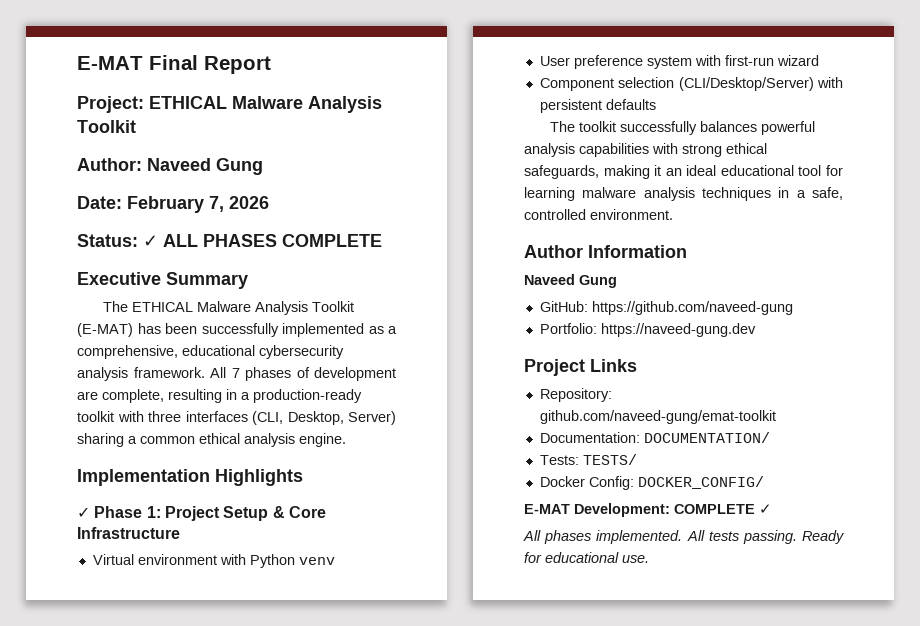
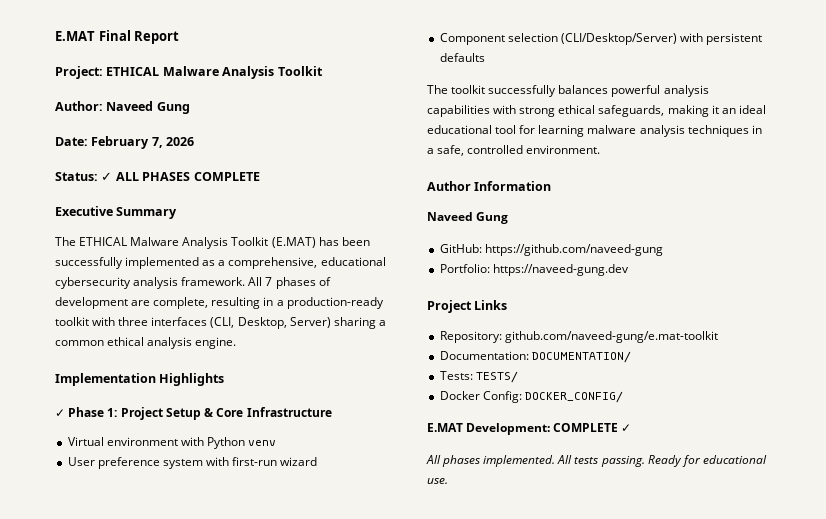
[77,56,143,70] E-MAT -> [55,31,95,41] E.MAT
[77,323,133,337] (E-MAT) -> [271,237,316,248] (E.MAT)
[539,410,776,424] github.com/naveed-gung/emat-toolkit -> [504,331,718,343] github.com/naveed-gung/e.mat-toolkit
[524,504,570,514] E-MAT -> [427,423,463,432] E.MAT

